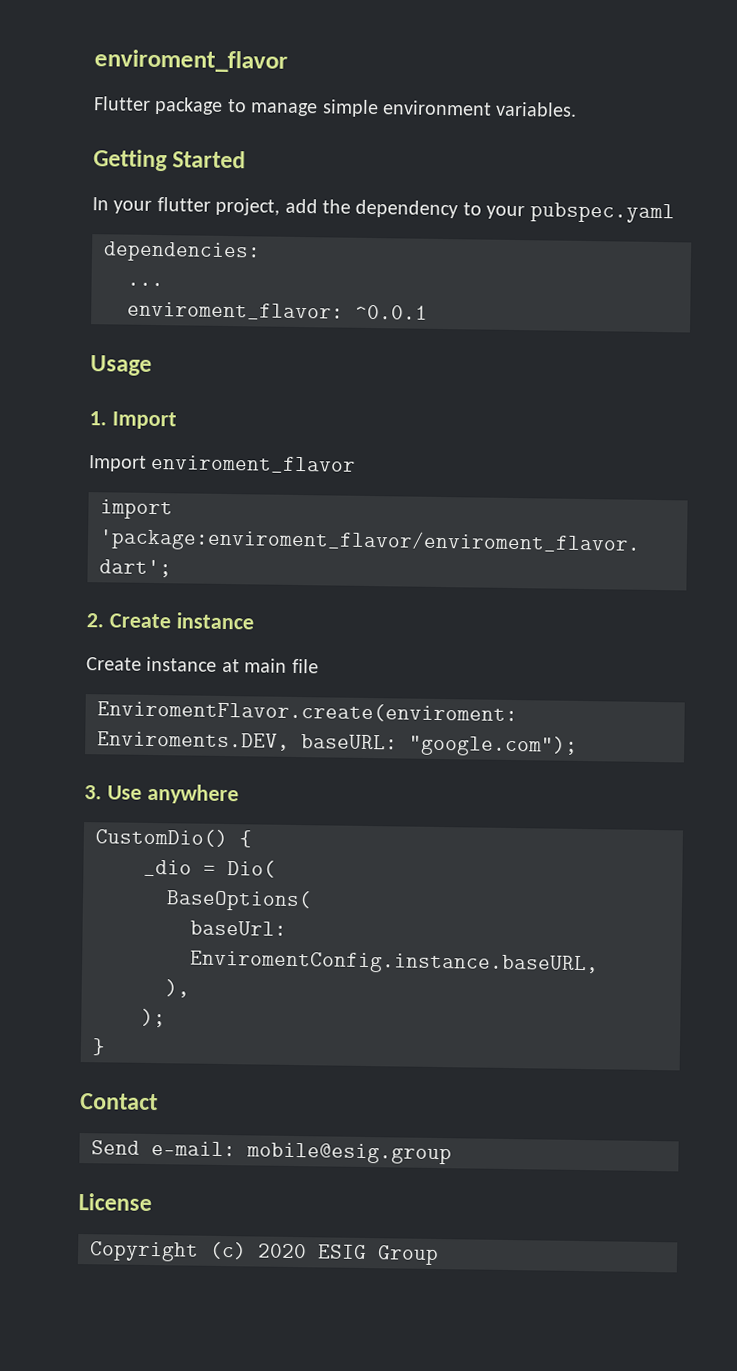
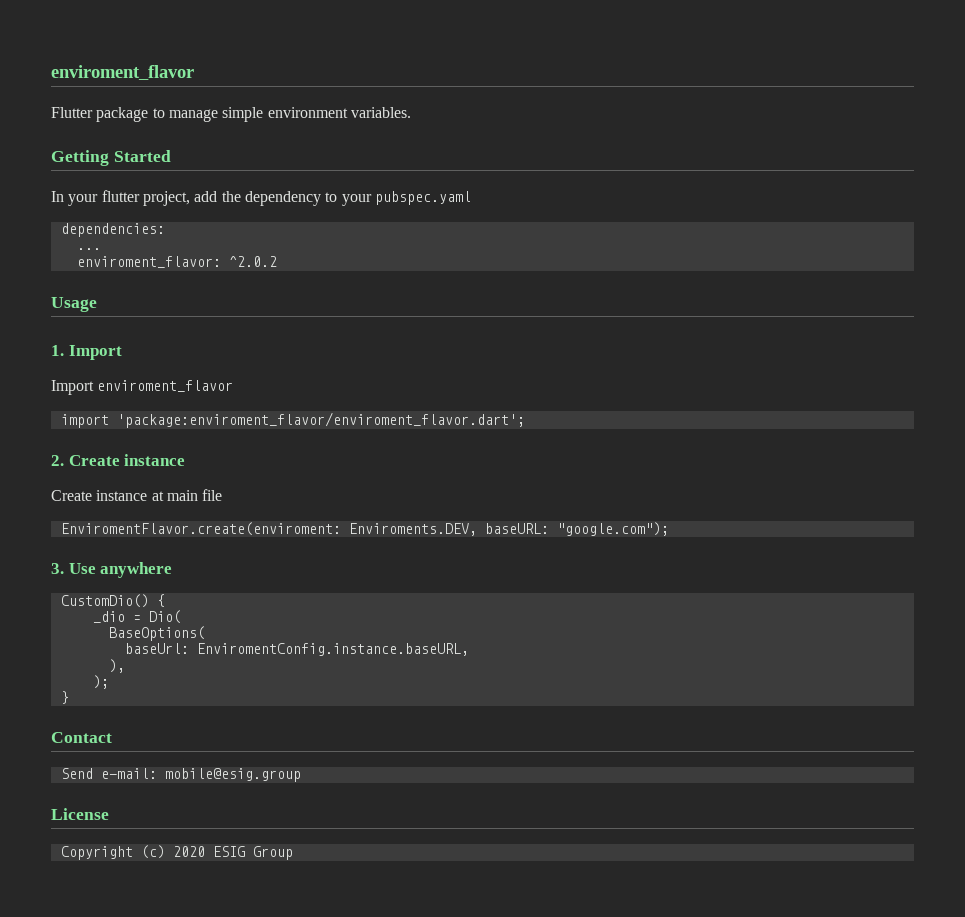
[355,304,428,320] ^0.0.1 -> [228,256,277,267] ^2.0.2

